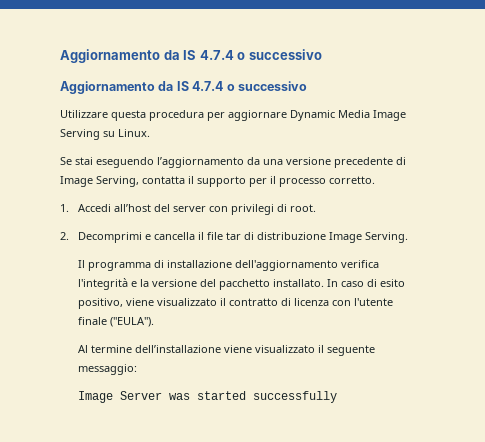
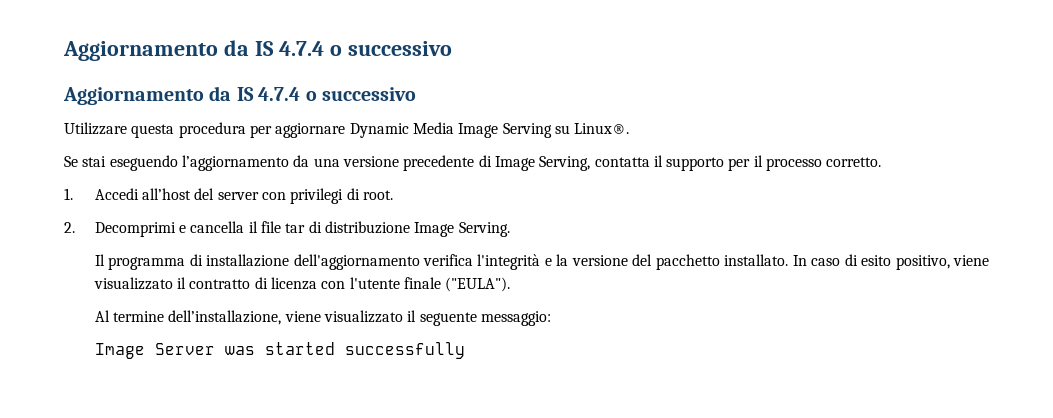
[118,129,150,137] Linux. -> [574,123,630,134] Linux®.
[135,345,222,353] dell’installazione -> [168,310,282,325] dell’installazione,

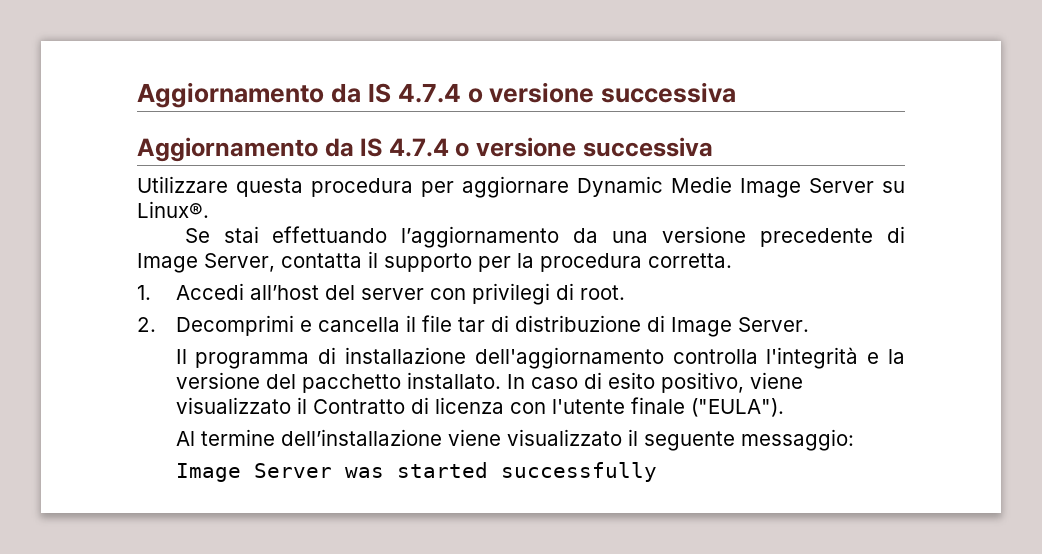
[63,40,452,61] [63,86,416,105] Aggiornamento da IS 4.7.4 o successivo // Aggiornamento da IS 4.7.4 o successivo -> [137,82,737,108] [137,137,713,162] Aggiornamento da IS 4.7.4 o versione successiva // Aggiornamento da IS 4.7.4 o versione successiva
[412,122,552,138] Media Image Serving -> [671,176,874,198] Medie Image Server
[109,155,178,171] eseguendo -> [272,226,388,243] effettuando
[539,156,591,171] Serving, -> [204,253,275,272] Server,
[753,155,882,171] il processo corretto. -> [517,253,732,272] la procedura corretta.
[414,222,510,237] Image Serving. -> [646,315,809,337] di Image Server.
[423,254,474,266] verifica -> [672,349,758,364] controlla
[189,279,251,289] contratto -> [312,399,405,414] Contratto
[168,310,282,325] dell’installazione, -> [280,429,442,446] dell’installazione

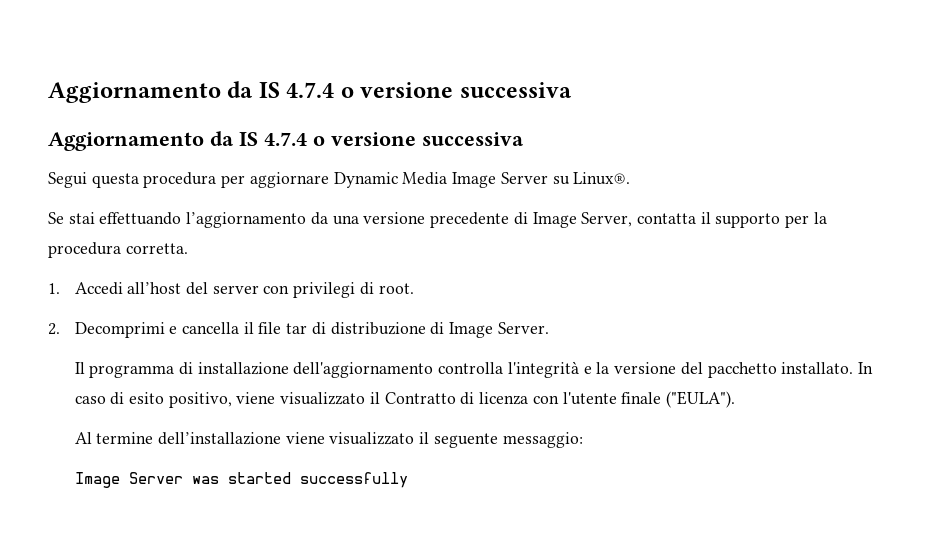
[137,176,228,193] Utilizzare -> [48,172,87,188] Segui
[671,176,732,193] Medie -> [402,172,448,185] Media

